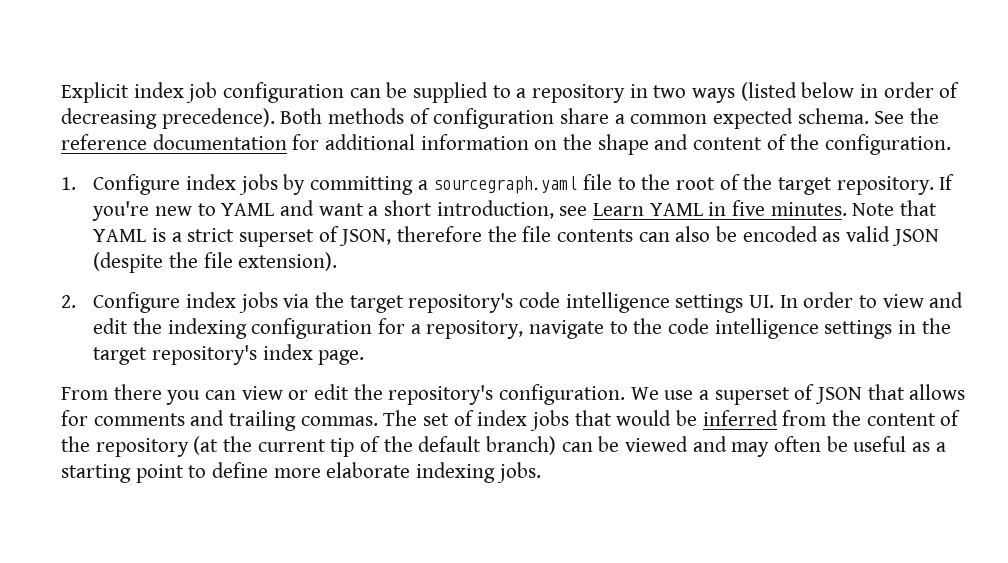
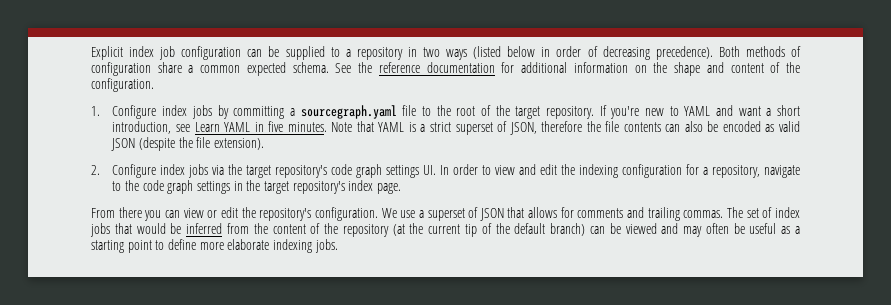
[565,292,670,313] intelligence -> [356,164,383,178] graph
[714,318,819,339] intelligence -> [167,180,194,194] graph

